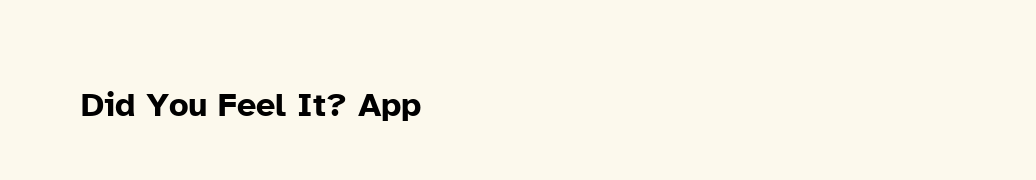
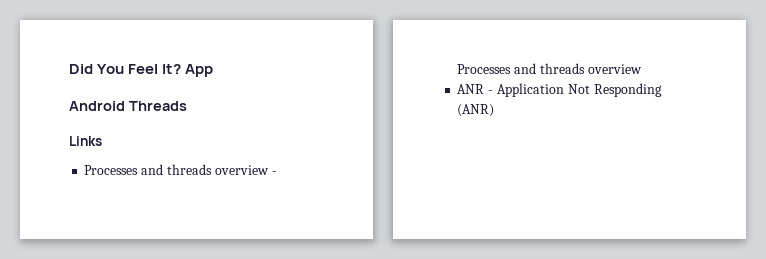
(421, 107) none -> [69,101,187,111] [69,136,102,146] [84,164,277,175] [457,63,642,74] [457,83,662,97] [457,104,495,117] // Android Threads // Links // Processes and threads overview - Processes and threads overview // ANR - Application Not Responding (ANR)

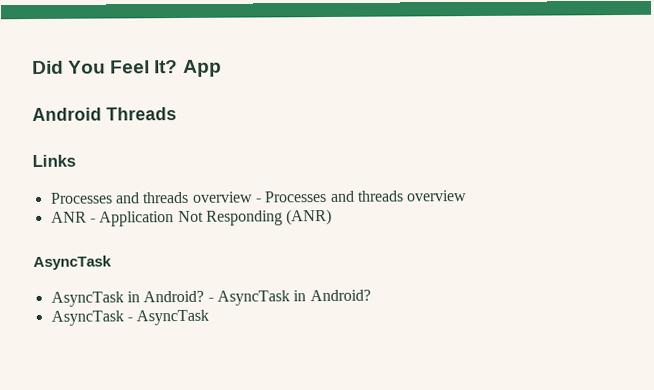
(495, 110) none -> [33,255,112,270] [50,289,371,307] [50,309,210,326] // AsyncTask // AsyncTask in Android? - AsyncTask in Android? // AsyncTask - AsyncTask

